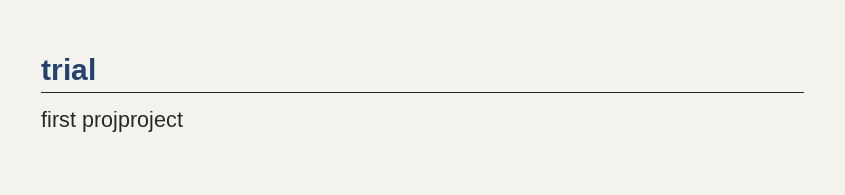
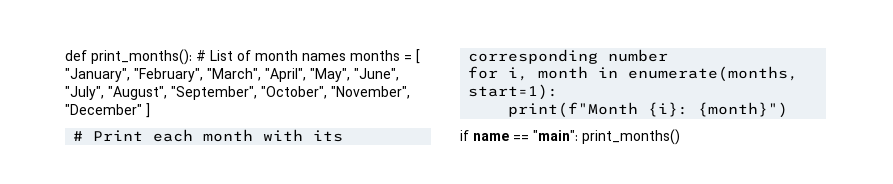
[41,58,96,80] [41,111,183,132] trial // first projproject -> [65,49,420,65] [65,68,399,82] [65,86,410,100] [65,103,150,118] [73,129,344,142] [468,49,669,64] [468,66,799,82] [468,84,559,100] [508,102,789,118] [460,129,680,145] def print_months(): # List of month names months = [ "January", "February", "March", "April", "May", "June", "July", "August", "September", "October", "November", "December" ] // # Print each month with its corresponding number // for i, month in enumerate(months, start=1): // print(f"Month {i}: {month}") // if name == "main": print_months()

